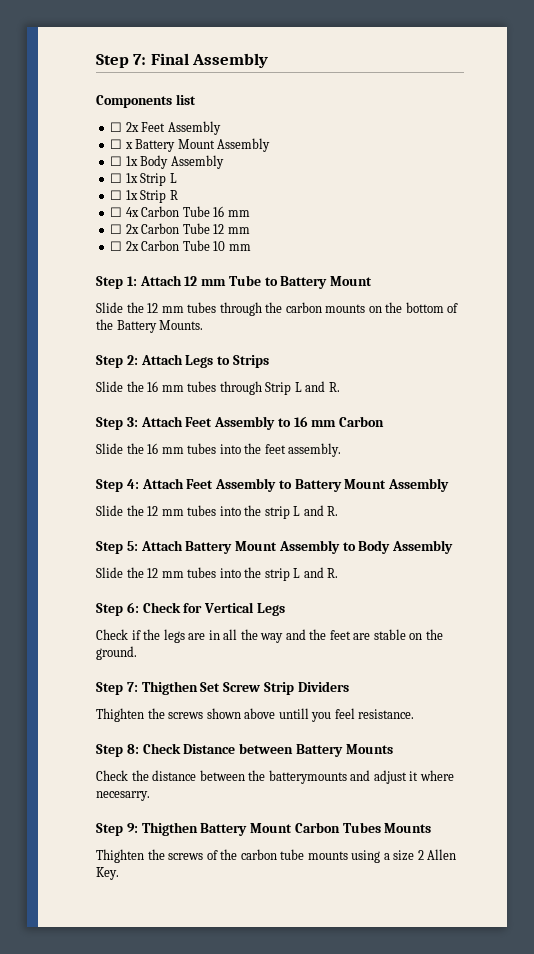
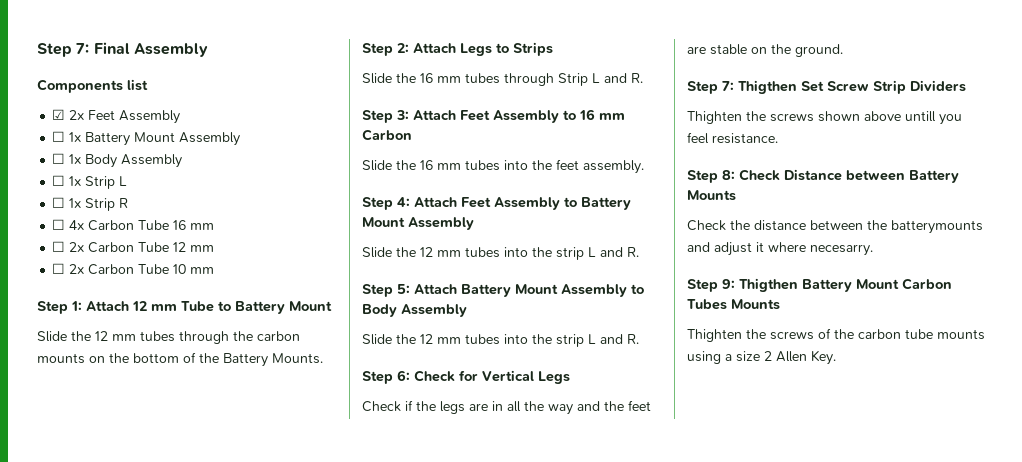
[110,122,123,132] ☐ -> [52,109,66,120] ☑
[124,142,133,149] x -> [69,132,82,142] 1x

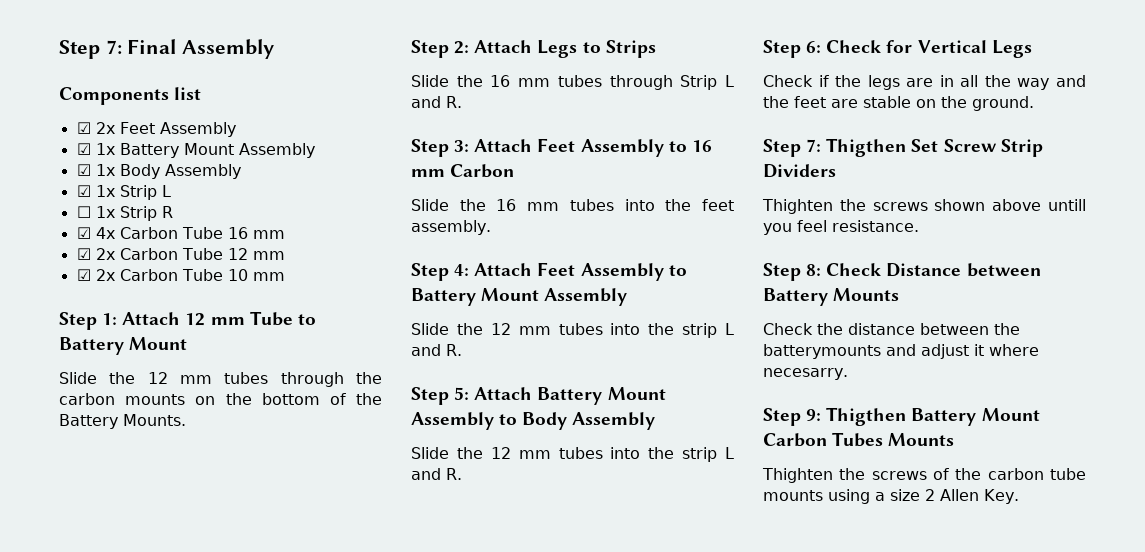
[52,131,66,142] ☐ -> [76,143,91,155] ☑
[52,153,66,164] ☐ -> [76,164,91,176] ☑
[52,175,66,186] ☐ -> [76,185,91,197] ☑
[52,219,66,230] ☐ -> [76,227,91,239] ☑
[52,241,66,252] ☐ -> [76,248,91,260] ☑
[52,263,66,274] ☐ -> [76,269,91,281] ☑

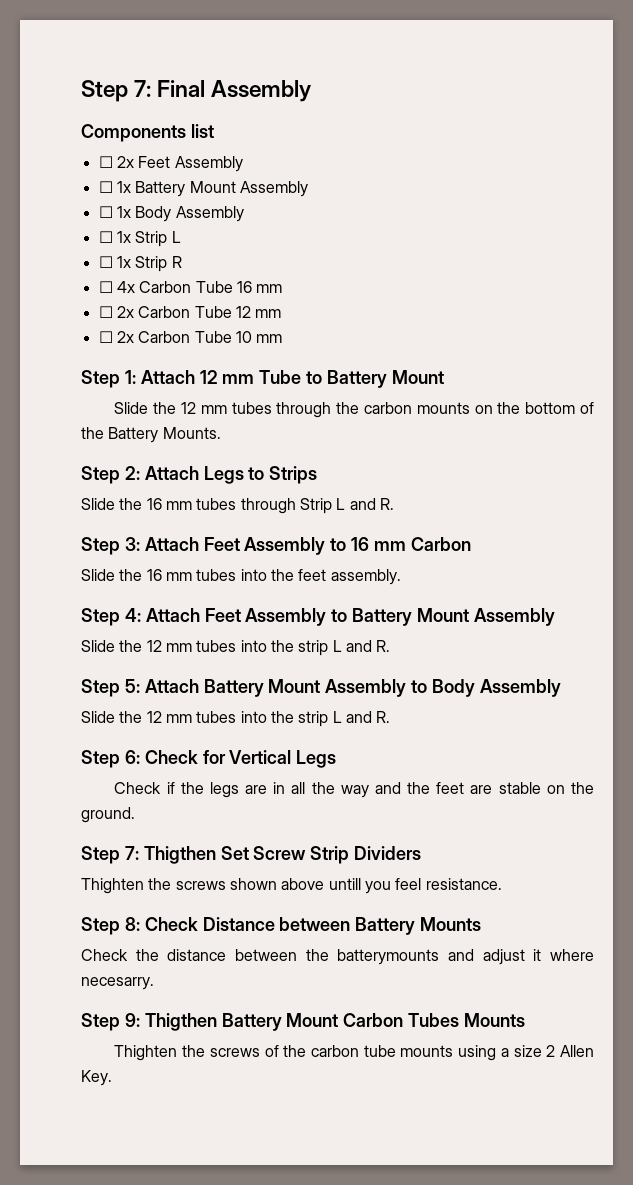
[76,122,91,134] ☑ -> [98,156,113,168] ☐
[76,143,91,155] ☑ -> [98,181,113,193] ☐
[76,164,91,176] ☑ -> [98,206,113,218] ☐
[76,185,91,197] ☑ -> [98,231,113,243] ☐
[76,227,91,239] ☑ -> [98,281,113,293] ☐
[76,248,91,260] ☑ -> [98,306,113,318] ☐
[76,269,91,281] ☑ -> [98,331,113,343] ☐

